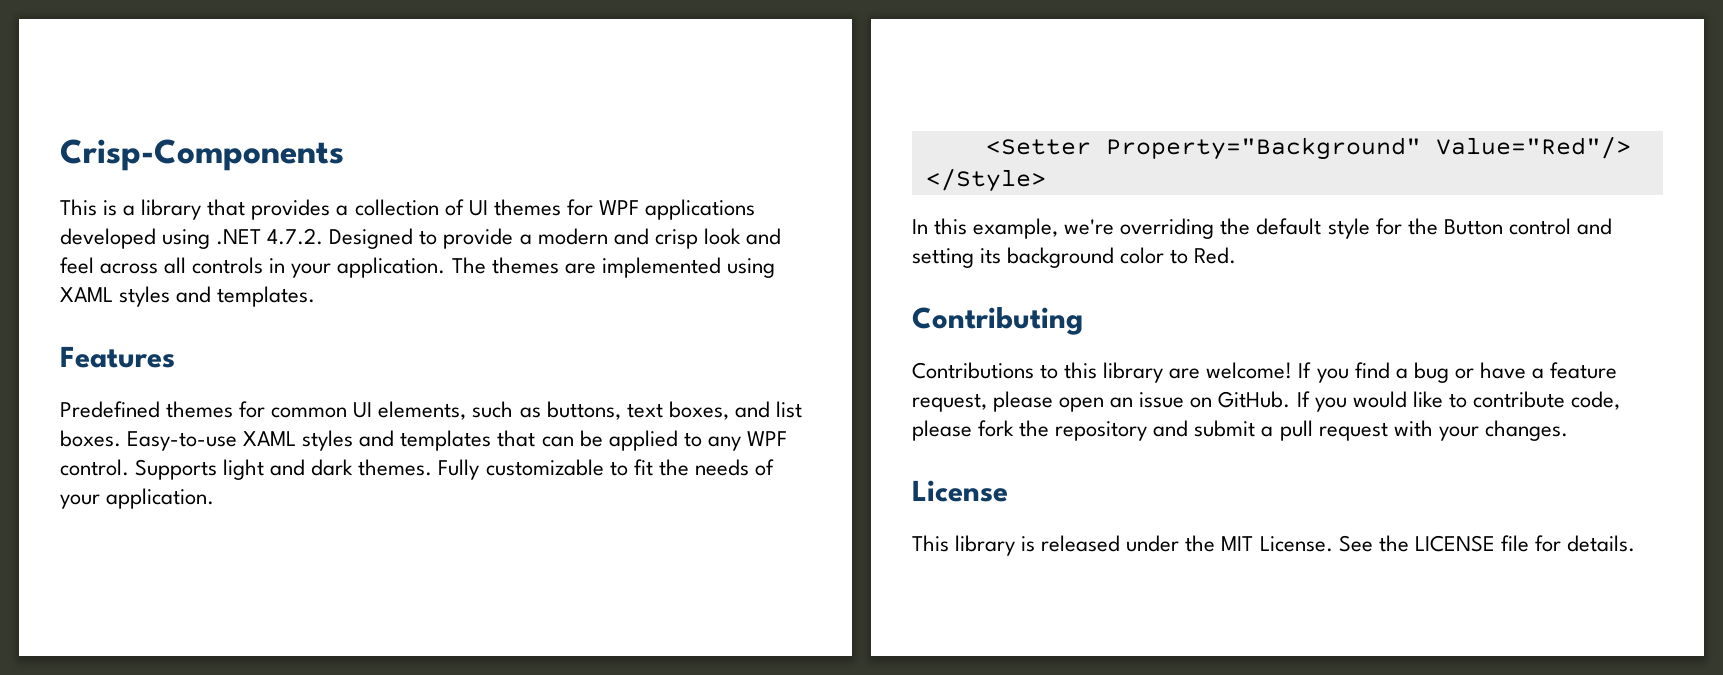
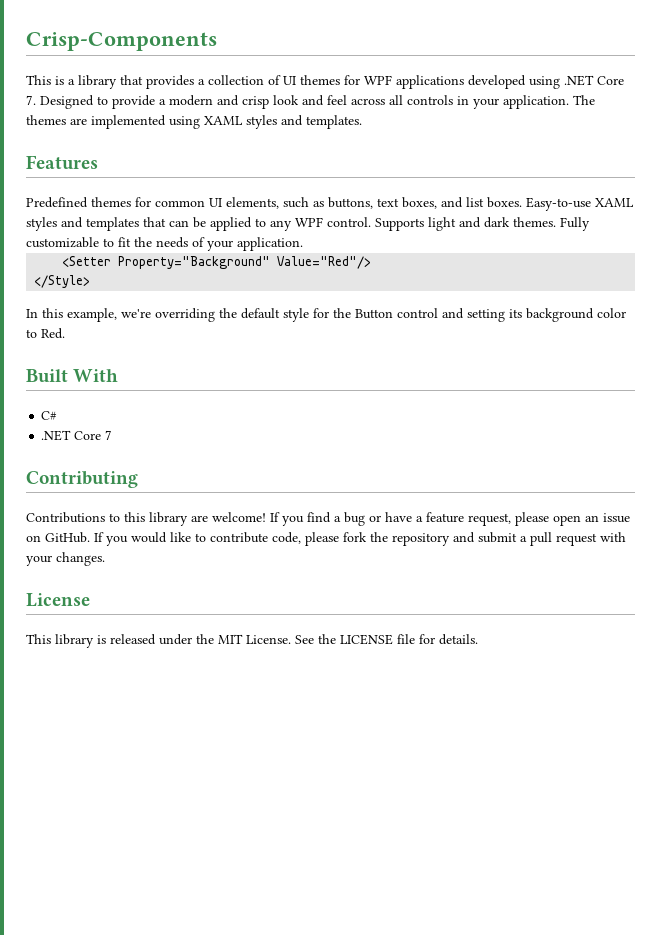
[267,228,324,245] 4.7.2. -> [597,76,624,85] [26,95,36,105] Core 7.
(1237, 255) none -> [26,369,119,383] [41,411,58,420] [41,430,113,441] // Built With // C# // .NET Core 7

